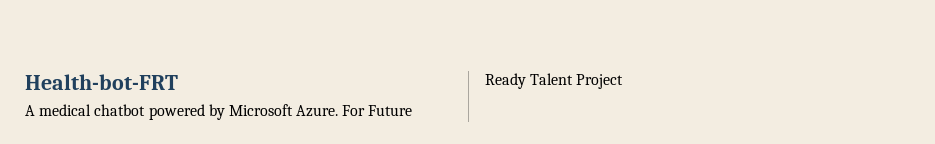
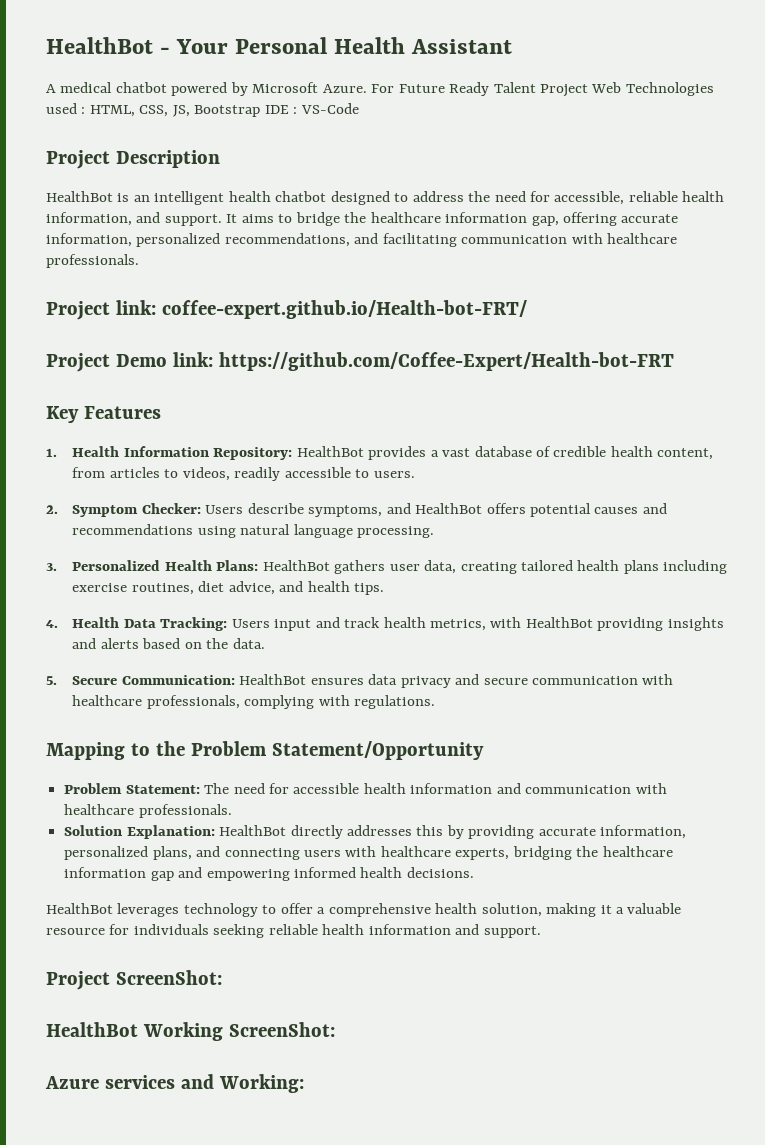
[25,74,178,90] Health-bot-FRT -> [46,37,513,54] HealthBot - Your Personal Health Assistant
(624, 81) none -> [591,82,714,96] [46,103,359,117] [46,150,220,169] [46,191,725,205] [46,212,679,226] [46,233,678,247] [46,254,139,268] [46,300,527,320] [46,352,674,372] [46,406,161,423] [46,446,714,460] [72,467,415,481] [46,503,667,517] [72,524,435,538] [46,560,728,574] [72,581,385,595] [46,617,724,631] [72,638,265,649] [46,674,674,688] [72,695,436,709] [46,741,484,760] [64,783,667,794] [64,804,232,818] [64,825,687,839] [64,846,673,860] [64,867,474,881] [46,903,682,917] [46,924,541,938] [46,970,222,990] [46,1022,335,1041] [45,1074,304,1093] Web Technologies used : HTML, CSS, JS, Bootstrap IDE : VS-Code // Project Description // HealthBot is an intelligent health chatbot designed to address the need for accessible, reliable health information, and support. It aims to bridge the healthcare information gap, offering accurate information, personalized recommendations, and facilitating communication with healthcare professionals. // Project link: coffee-expert.github.io/Health-bot-FRT/ // Project Demo link: https://github.com/Coffee-Expert/Health-bot-FRT // Key Features // 1. Health Information Repository: HealthBot provides a vast database of credible health content, from articles to videos, readily accessible to users. // 2. Symptom Checker: Users describe symptoms, and HealthBot offers potential causes and recommendations using natural language processing. // 3. Personalized Health Plans: HealthBot gathers user data, creating tailored health plans including exercise routines, diet advice, and health tips. // 4. Health Data Tracking: Users input and track health metrics, with HealthBot providing insights and alerts based on the data. // 5. Secure Communication: HealthBot ensures data privacy and secure communication with healthcare professionals, complying with regulations. // Mapping to the Problem Statement/Opportunity // Problem Statement: The need for accessible health information and communication with healthcare professionals. // Solution Explanation: HealthBot directly addresses this by providing accurate information, personalized plans, and connecting users with healthcare experts, bridging the healthcare information gap and empowering informed health decisions. // HealthBot leverages technology to offer a comprehensive health solution, making it a valuable resource for individuals seeking reliable health information and support. // Project ScreenShot: // HealthBot Working ScreenShot: // Azure services and Working:

